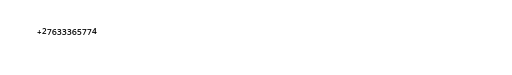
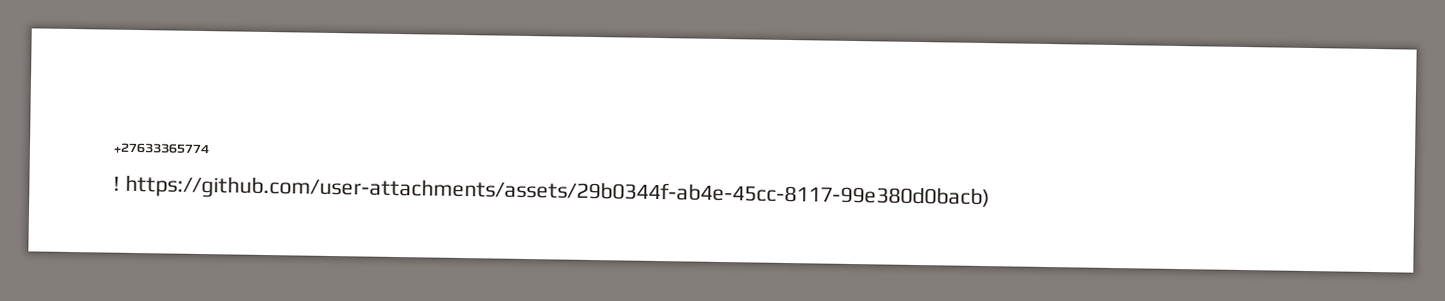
(97, 31) none -> [113,174,990,210] // ! https://github.com/user-attachments/assets/29b0344f-ab4e-45cc-8117-99e380d0bacb)

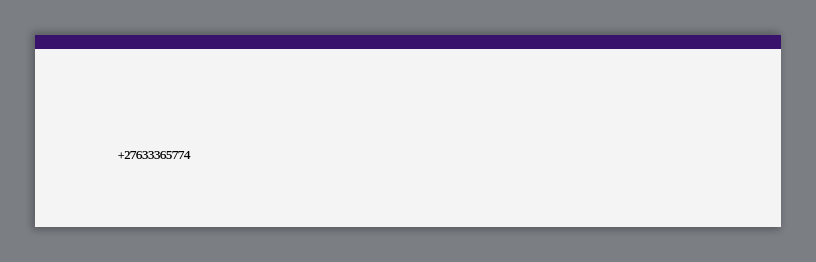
[113,174,990,210] // ! https://github.com/user-attachments/assets/29b0344f-ab4e-45cc-8117-99e380d0bacb) -> (191, 155) none

